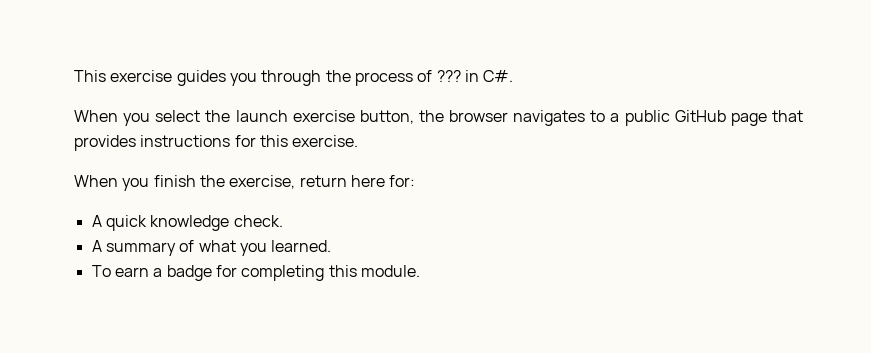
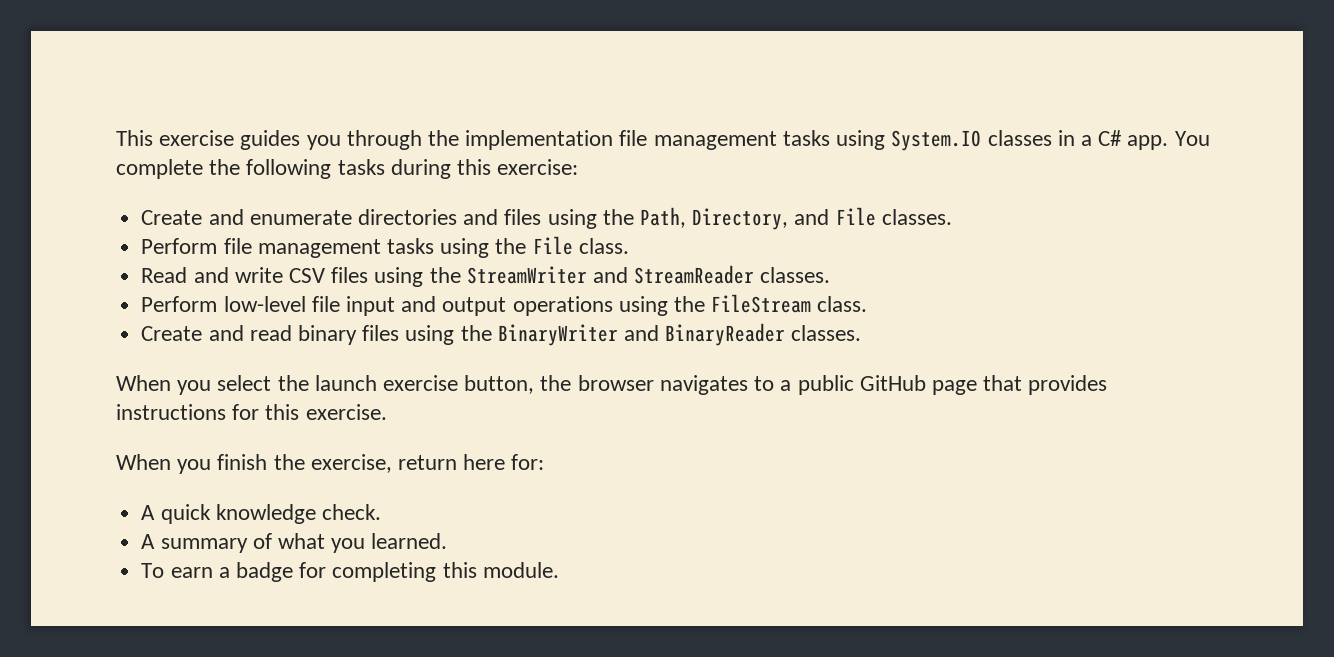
[354,70,514,86] process of ??? in C#. -> [465,130,1210,151] [116,159,579,179] [141,207,952,230] [141,236,629,258] [141,265,831,287] [141,294,868,316] [141,323,862,346] implementation file management tasks using System.IO classes in a C# app. You complete the following tasks during this exercise: // Create and enumerate directories and files using the Path, Directory, and File classes. // Perform file management tasks using the File class. // Read and write CSV files using the StreamWriter and StreamReader classes. // Perform low-level file input and output operations using the FileStream class. // Create and read binary files using the BinaryWriter and BinaryReader classes.

